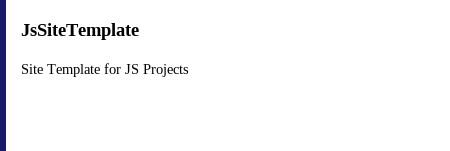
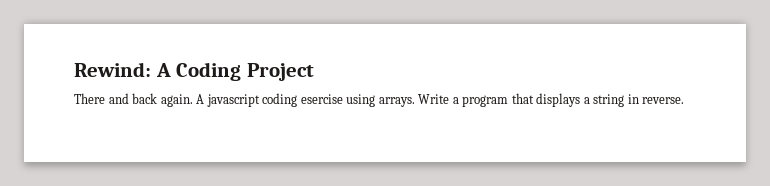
[21,23,139,40] [21,63,189,77] JsSiteTemplate // Site Template for JS Projects -> [74,62,314,81] [74,93,685,107] Rewind: A Coding Project // There and back again. A javascript coding esercise using arrays. Write a program that displays a string in reverse.

